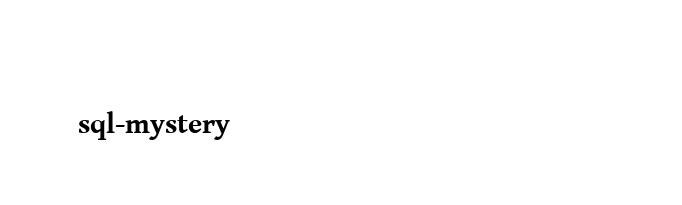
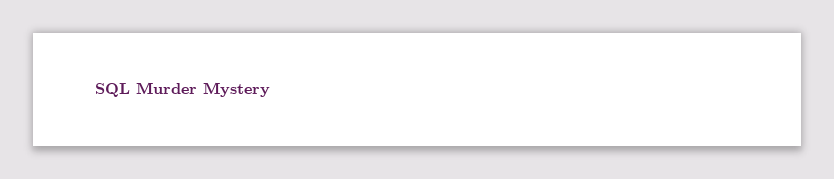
[78,111,230,140] sql-mystery -> [95,82,270,97] SQL Murder Mystery

